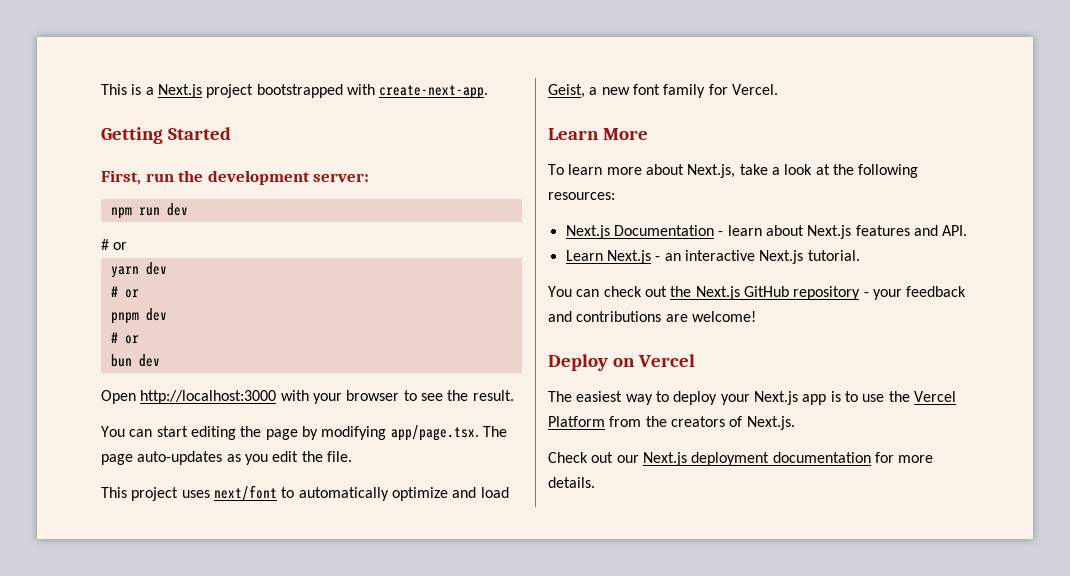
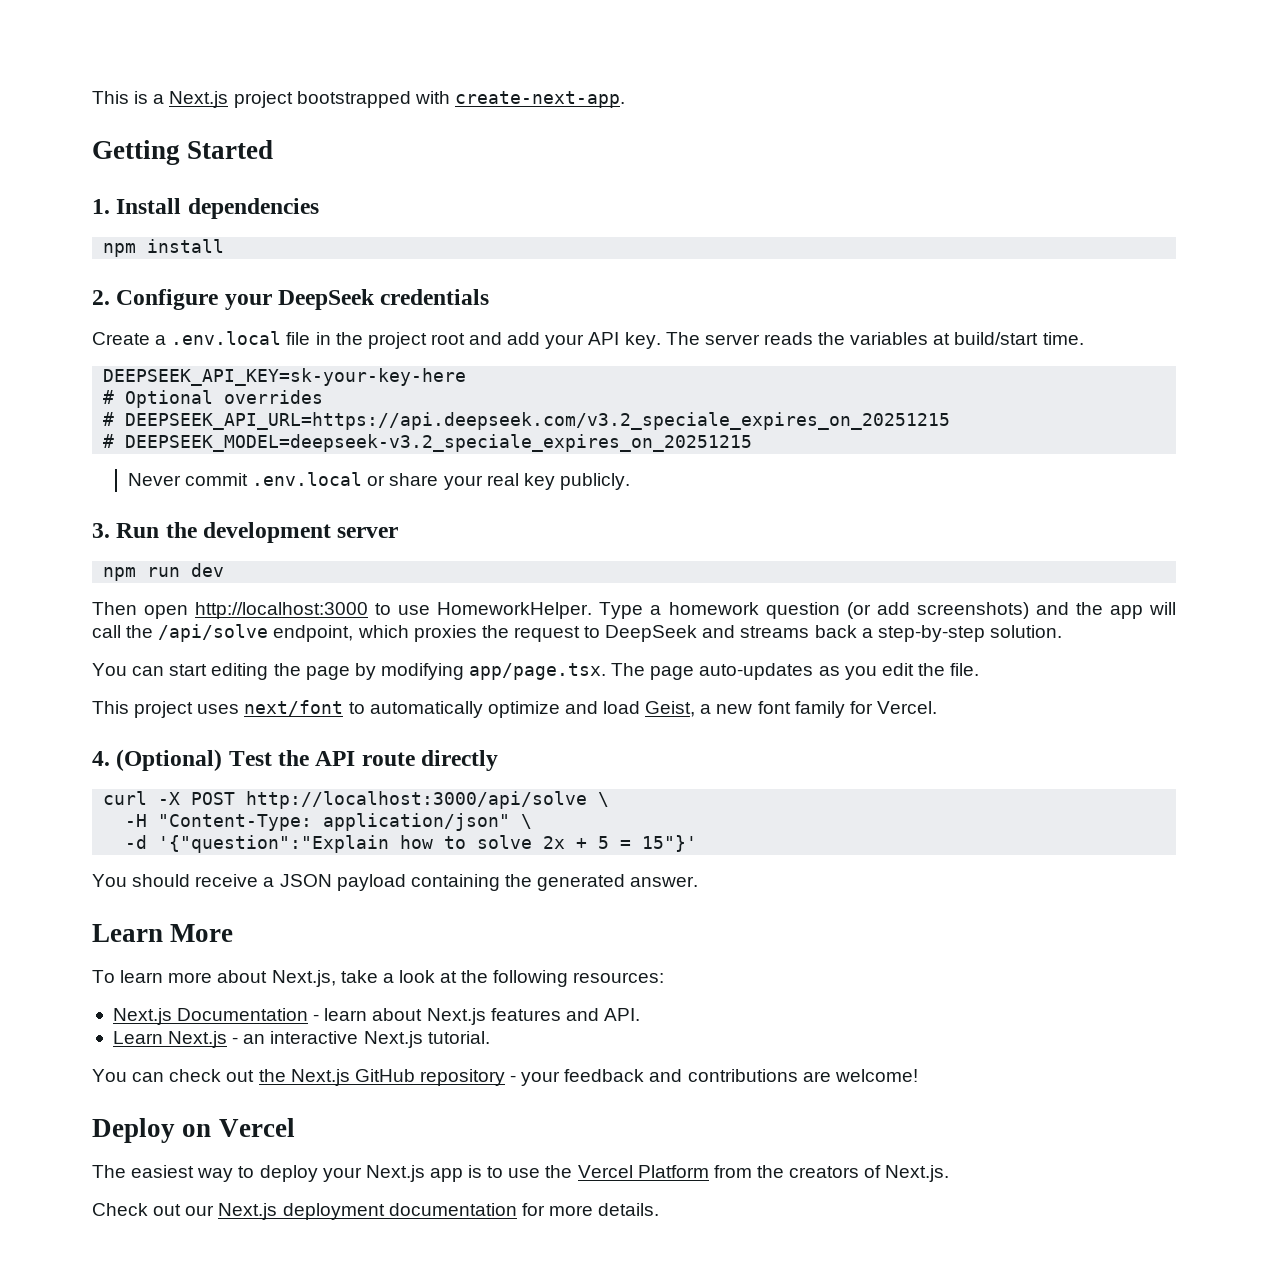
[101,170,174,185] First, run -> [92,198,319,219] [103,239,225,257] [92,289,490,310] [92,331,1084,349] [103,368,467,386] [103,390,324,408] [103,412,951,430] [103,434,753,452] [127,472,630,490] [92,523,160,538] 1. Install dependencies // npm install // 2. Configure your DeepSeek credentials // Create a .env.local file in the project root and add your API key. The server reads the variables at build/start time. // DEEPSEEK_API_KEY=sk-your-key-here // # Optional overrides // # DEEPSEEK_API_URL=https://api.deepseek.com/v3.2_speciale_expires_on_20251215 // # DEEPSEEK_MODEL=deepseek-v3.2_speciale_expires_on_20251215 // Never commit .env.local or share your real key publicly. // 3. Run
[313,173,370,182] server: -> [337,527,399,538] server
[101,239,128,250] [110,262,167,278] [110,286,139,298] [110,308,167,324] [110,332,139,344] [110,354,160,367] [101,390,514,404] # or // yarn dev // # or // pnpm dev // # or // bun dev // Open http://localhost:3000 with your browser to see the result. -> [92,602,1176,619] [92,624,1062,642] Then open http://localhost:3000 to use HomeworkHelper. Type a homework question (or add screenshots) and the app will call the /api/solve endpoint, which proxies the request to DeepSeek and streams back a step-by-step solution.
(778, 89) none -> [92,749,499,771] [103,791,610,809] [125,813,533,831] [125,835,698,853] [92,874,699,891] // 4. (Optional) Test the API route directly // curl -X POST http://localhost:3000/api/solve \ // -H "Content-Type: application/json" \ // -d '{"question":"Explain how to solve 2x + 5 = 15"}' // You should receive a JSON payload containing the generated answer.

